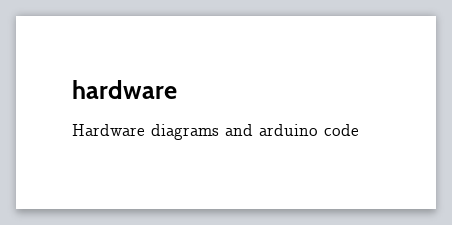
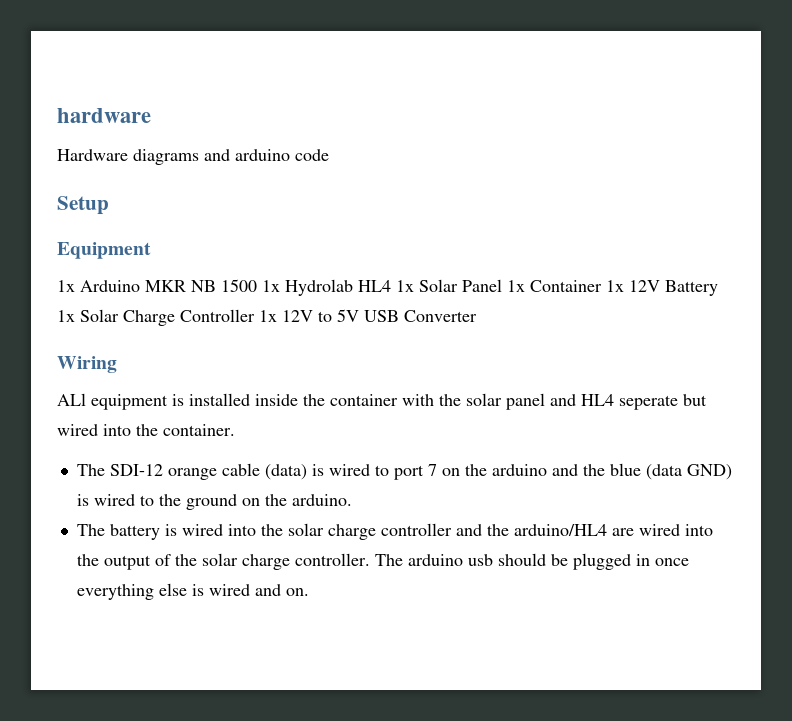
(359, 130) none -> [57,196,109,215] [57,242,151,259] [57,279,718,296] [57,309,477,326] [57,356,117,373] [57,393,707,410] [57,424,235,436] [76,463,732,480] [76,494,352,510] [76,523,713,540] [76,553,689,570] [76,583,309,600] // Setup // Equipment // 1x Arduino MKR NB 1500 1x Hydrolab HL4 1x Solar Panel 1x Container 1x 12V Battery 1x Solar Charge Controller 1x 12V to 5V USB Converter // Wiring // ALl equipment is installed inside the container with the solar panel and HL4 seperate but wired into the container. // The SDI-12 orange cable (data) is wired to port 7 on the arduino and the blue (data GND) is wired to the ground on the arduino. // The battery is wired into the solar charge controller and the arduino/HL4 are wired into the output of the solar charge controller. The arduino usb should be plugged in once everything else is wired and on.

